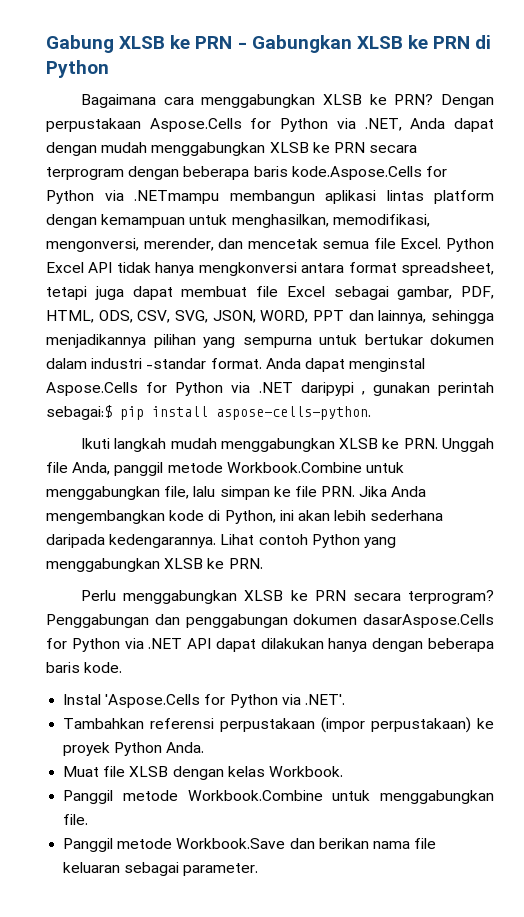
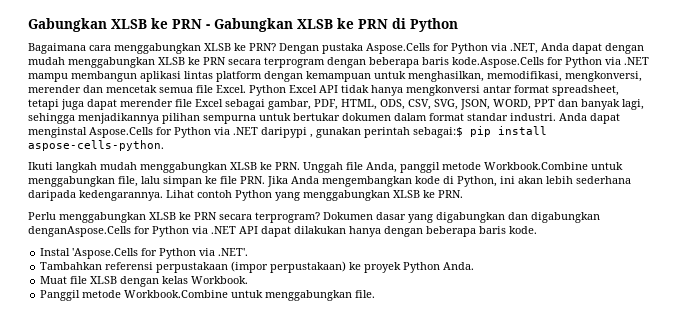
[46,35,114,53] Gabung -> [28,18,107,32] Gabungkan
[46,118,141,132] perpustakaan -> [322,43,363,54] pustaka
[134,190,219,204] .NETmampu -> [624,57,649,65] [28,73,68,82] .NET mampu
[46,238,214,252] mengonversi, merender, -> [565,71,642,82] [28,85,81,93] mengkonversi, merender
[301,263,345,273] antara -> [483,85,512,93] antar
[181,286,248,297] membuat -> [120,99,173,107] merender
[378,310,427,324] lainnya, -> [581,99,644,110] banyak lagi,
[203,337,235,348] yang -> (200, 118) none
[91,358,262,369] industri -standar format. -> [429,113,556,121] format standar industri.
[46,614,494,628] Penggabungan dan penggabungan dokumen dasarAspose.Cells -> [323,212,600,223] [28,226,131,237] Dokumen dasar yang digabungkan dan digabungkan denganAspose.Cells
[63,838,437,852] [63,862,259,876] // Panggil metode Workbook.Save dan berikan nama file keluaran sebagai parameter. -> (376, 294) none

